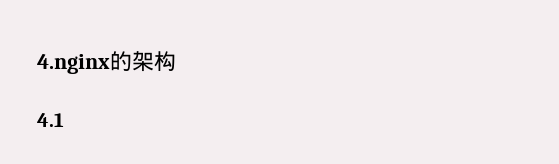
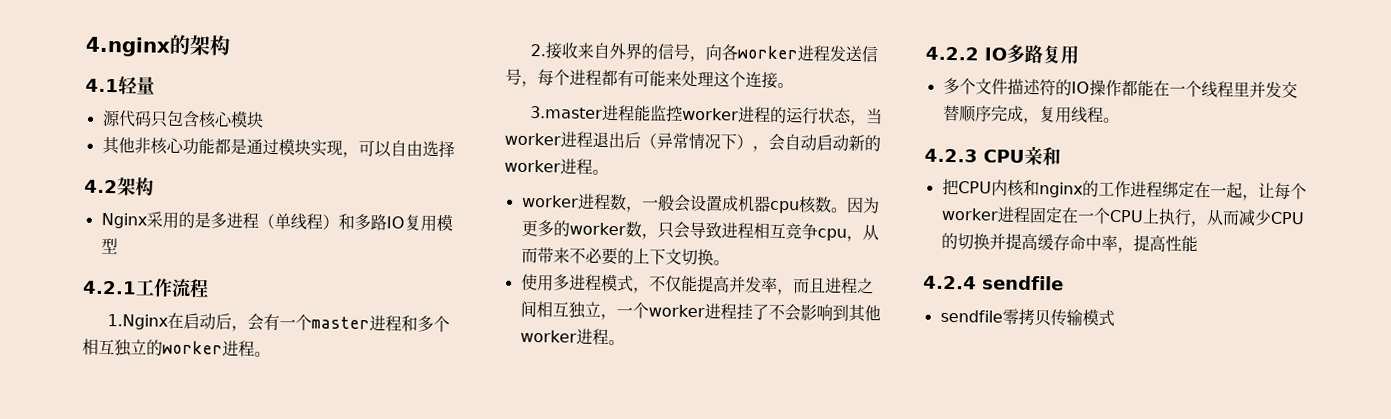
(64, 120) none -> [118,76,155,95] [101,109,264,129] [101,136,455,158] [84,177,154,196] [100,211,453,232] [100,237,118,255] [82,278,209,299] [107,312,451,333] [82,338,271,357] [530,42,879,63] [505,68,794,89] [530,104,884,127] [504,131,881,152] [504,158,609,175] [521,193,880,214] [520,219,879,242] [520,246,730,267] [520,273,874,296] [519,300,881,323] [519,328,625,346] [925,44,1079,65] [942,77,1298,99] [942,104,1120,125] [924,145,1061,166] [941,178,1307,201] [940,206,1305,228] [940,232,1198,254] [923,275,1064,291] [939,308,1115,327] 轻量 // 源代码只包含核心模块 // 其他非核心功能都是通过模块实现，可以自由选择 // 4.2架构 // Nginx采用的是多进程（单线程）和多路IO复用模型 // 4.2.1工作流程 // 1.Nginx在启动后，会有一个master进程和多个相互独立的worker进程。 // 2.接收来自外界的信号，向各worker进程发送信号，每个进程都有可能来处理这个连接。 // 3.master进程能监控worker进程的运行状态，当worker进程退出后（异常情况下），会自动启动新的worker进程。 // worker进程数，一般会设置成机器cpu核数。因为更多的worker数，只会导致进程相互竞争cpu，从而带来不必要的上下文切换。 // 使用多进程模式，不仅能提高并发率，而且进程之间相互独立，一个worker进程挂了不会影响到其他worker进程。 // 4.2.2 IO多路复用 // 多个文件描述符的IO操作都能在一个线程里并发交替顺序完成，复用线程。 // 4.2.3 CPU亲和 // 把CPU内核和nginx的工作进程绑定在一起，让每个worker进程固定在一个CPU上执行，从而减少CPU的切换并提高缓存命中率，提高性能 // 4.2.4 sendfile // sendfile零拷贝传输模式

